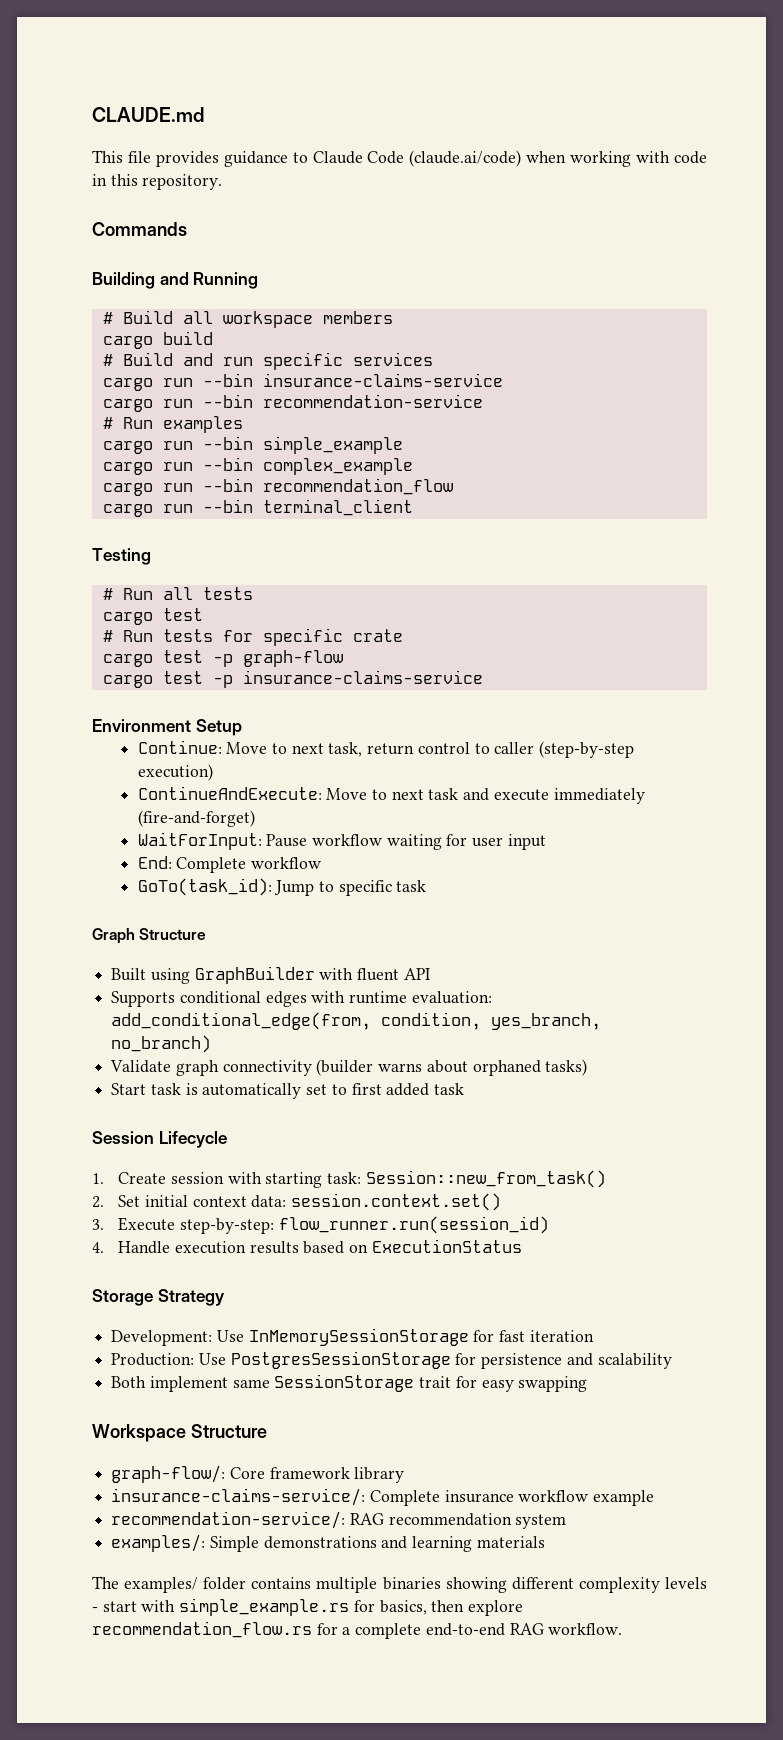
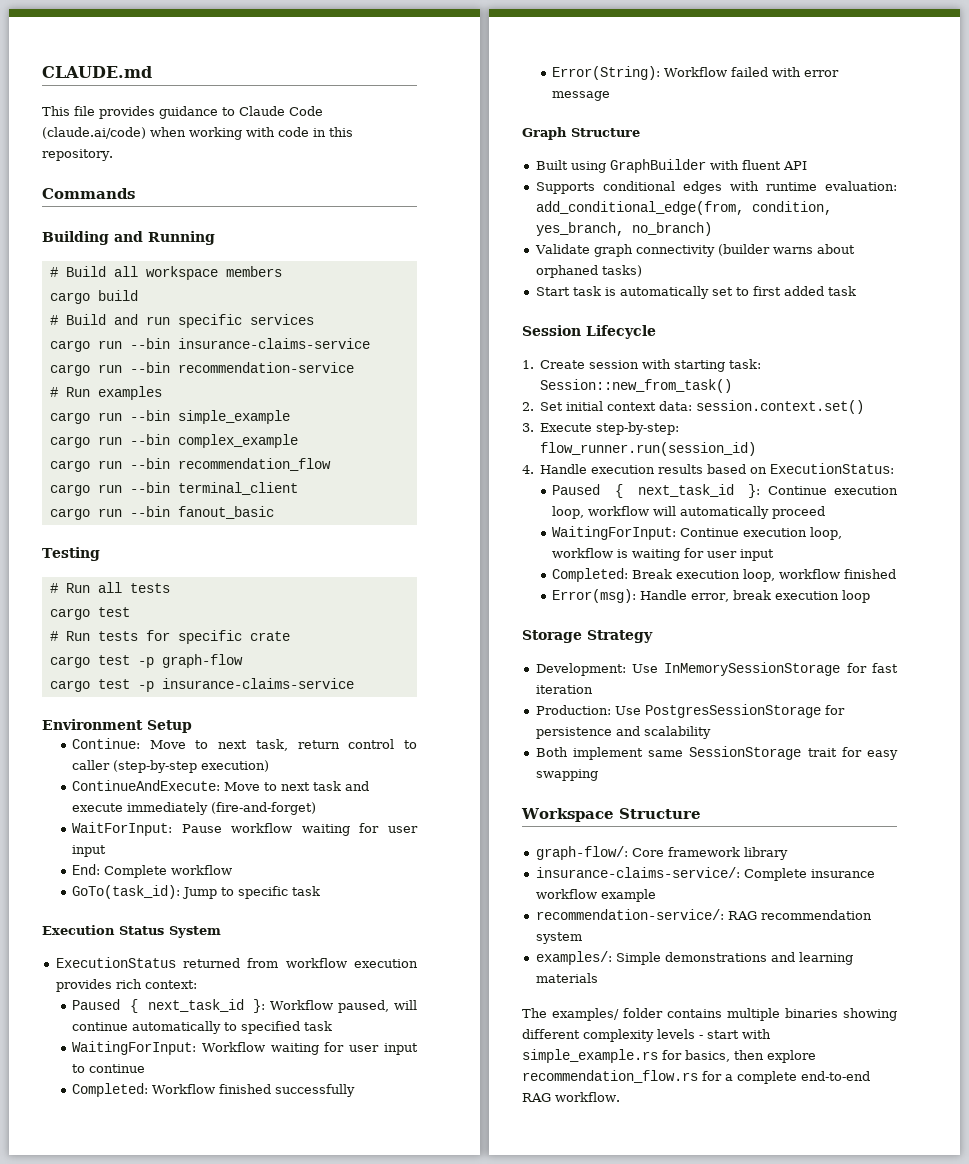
(413, 507) none -> [49,506,274,520] // cargo run --bin fanout_basic
(427, 886) none -> [42,925,221,938] [55,957,418,968] [55,979,197,992] [72,999,417,1013] [72,1021,333,1034] [72,1041,418,1055] [72,1064,146,1073] [72,1083,356,1097] [552,66,840,80] [552,91,611,101] // Execution Status System // ExecutionStatus returned from workflow execution provides rich context: // Paused { next_task_id }: Workflow paused, will continue automatically to specified task // WaitingForInput: Workflow waiting for user input to continue // Completed: Workflow finished successfully // Error(String): Workflow failed with error message
[371,1239,522,1253] ExecutionStatus -> [770,463,895,474] [552,484,898,498] [552,506,826,519] [552,526,843,540] [552,548,775,561] [552,568,897,582] [552,589,871,603] ExecutionStatus: // Paused { next_task_id }: Continue execution loop, workflow will automatically proceed // WaitingForInput: Continue execution loop, workflow is waiting for user input // Completed: Break execution loop, workflow finished // Error(msg): Handle error, break execution loop

